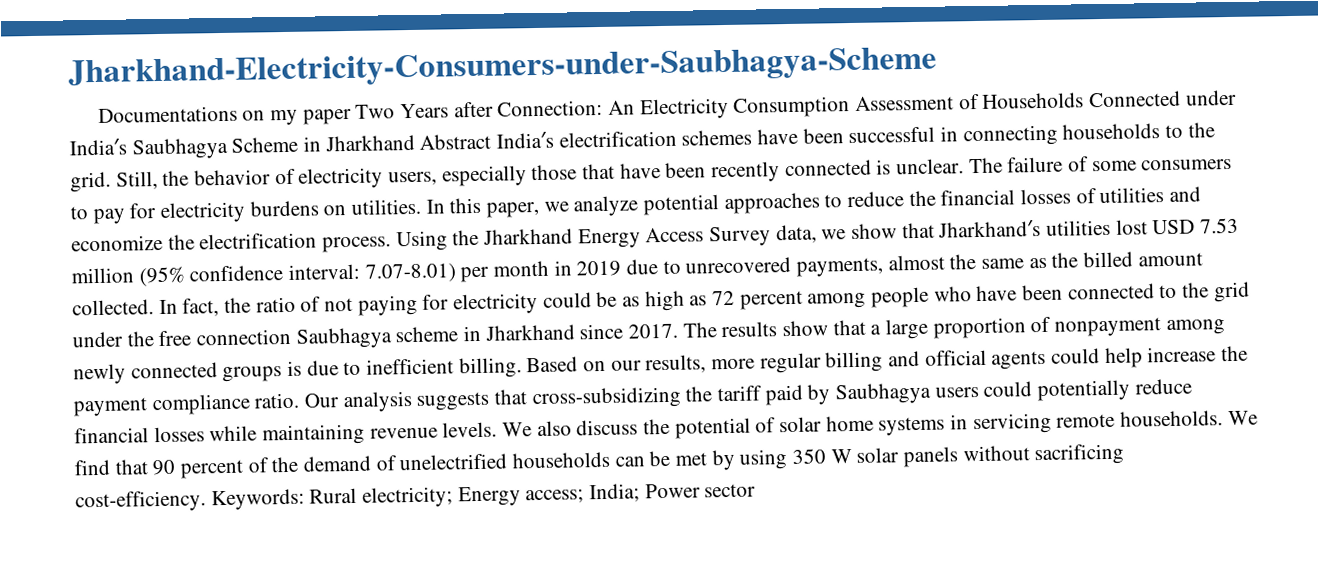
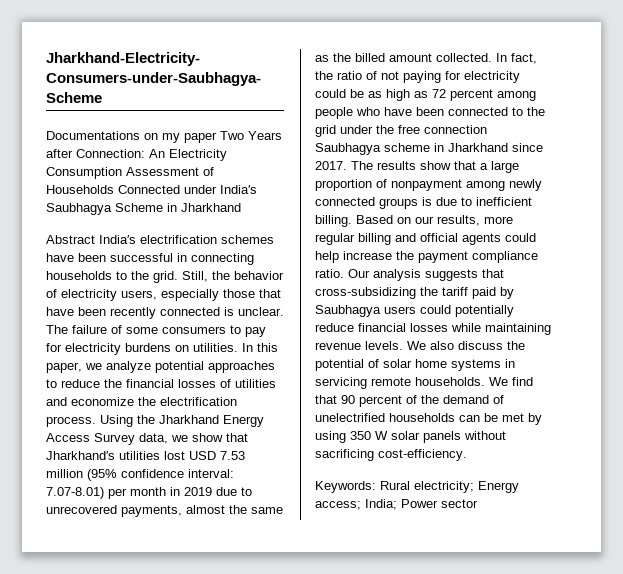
(415, 143) none -> (241, 207) //
(206, 501) none -> (467, 455) //

